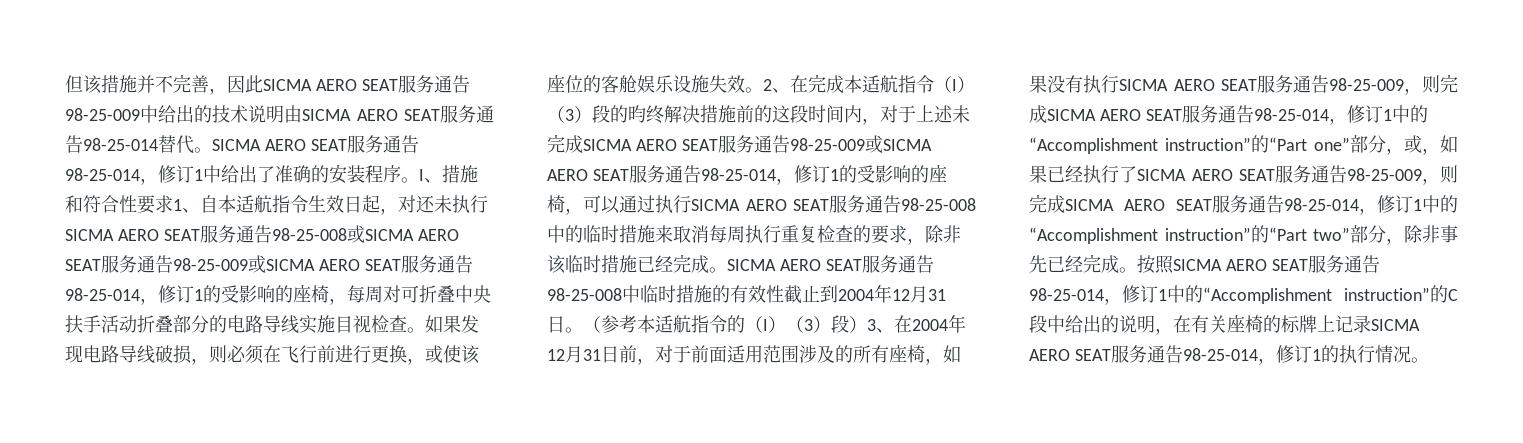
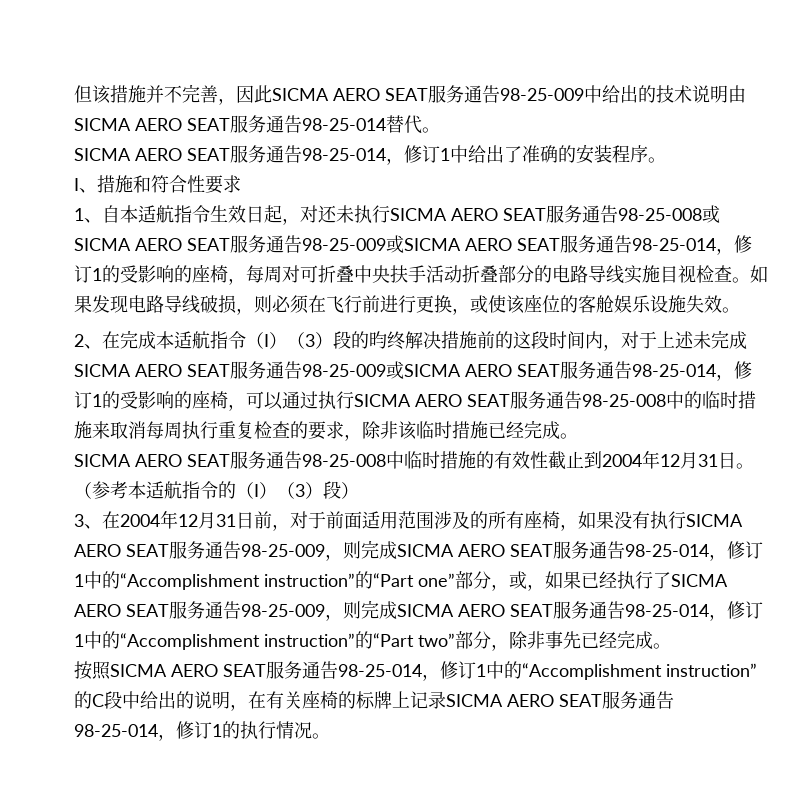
(212, 150) none -> (440, 130) //
(419, 180) none -> (666, 160) //
(173, 204) none -> (241, 184) //
(763, 90) none -> (740, 310) //
(727, 270) none -> (578, 436) //
(867, 324) none -> (359, 490) //
(1137, 270) none -> (671, 646) //

